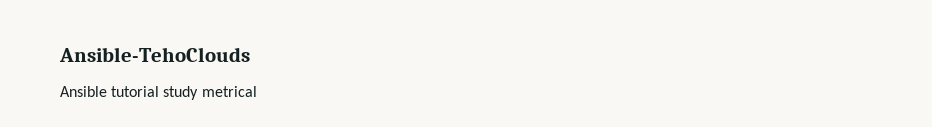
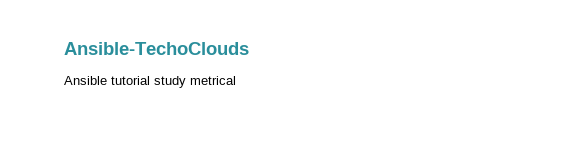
[59,47,250,62] Ansible-TehoClouds -> [64,42,249,55] Ansible-TechoClouds

